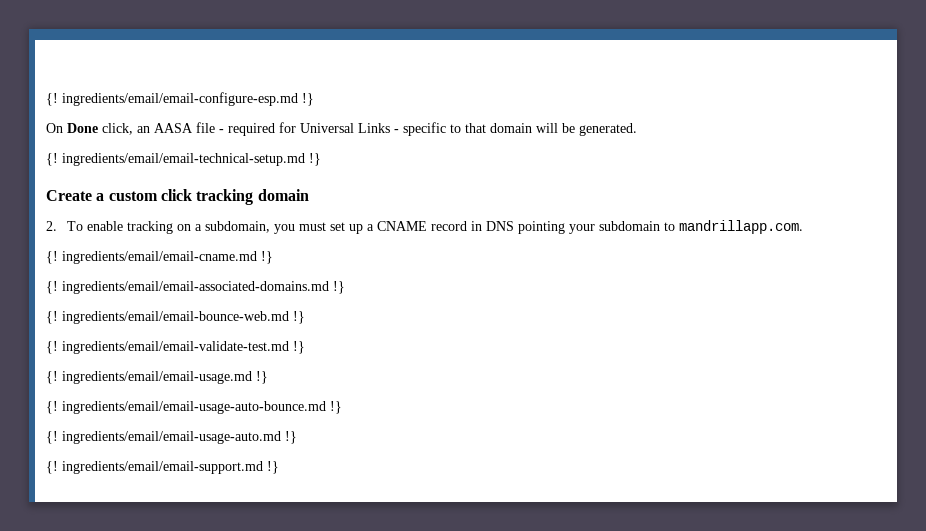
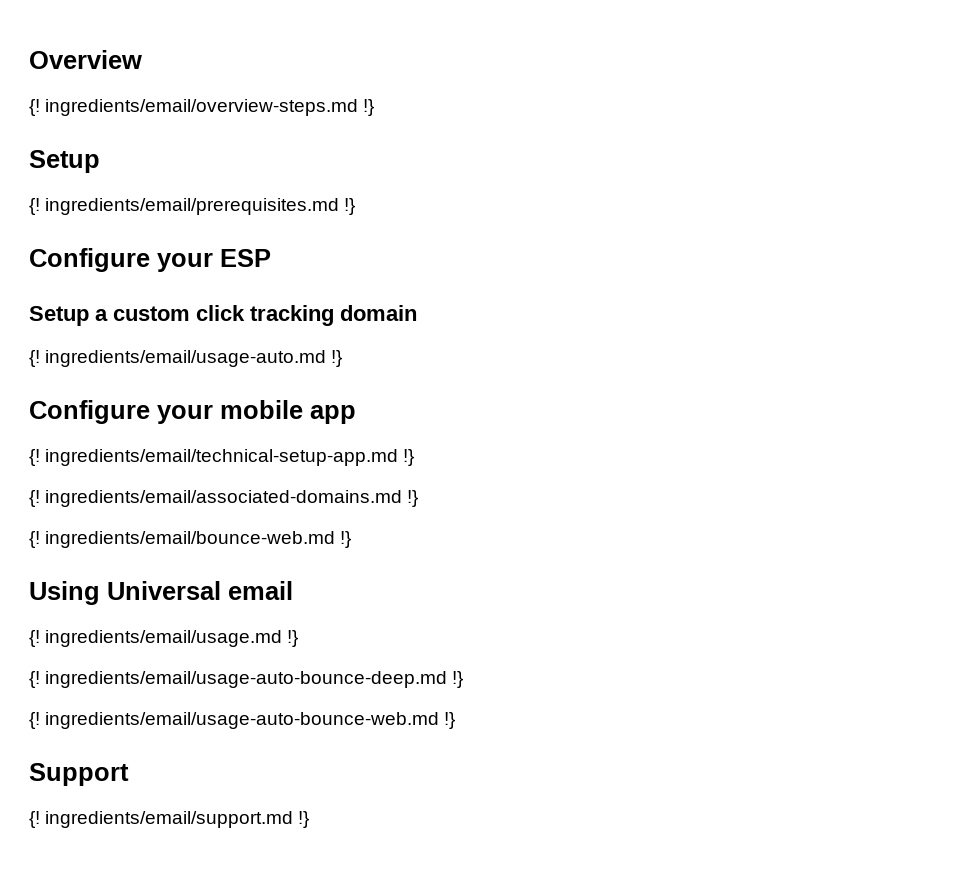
[46,92,314,106] [46,122,637,136] [46,153,321,166] [46,190,92,201] {! ingredients/email/email-configure-esp.md !} // On Done click, an AASA file - required for Universal Links - specific to that domain will be generated. // {! ingredients/email/email-technical-setup.md !} // Create -> [29,50,142,69] [29,99,375,116] [29,150,100,173] [29,198,356,215] [29,248,271,272] [29,306,89,326] Overview // {! ingredients/email/overview-steps.md !} // Setup // {! ingredients/email/prerequisites.md !} // Configure your ESP // Setup
[46,220,803,234] [46,251,273,264] [46,281,345,294] [46,311,305,324] [46,341,305,354] [46,371,268,384] [46,401,342,414] [46,431,297,444] [46,461,279,474] 2. To enable tracking on a subdomain, you must set up a CNAME record in DNS pointing your subdomain to mandrillapp.com. // {! ingredients/email/email-cname.md !} // {! ingredients/email/email-associated-domains.md !} // {! ingredients/email/email-bounce-web.md !} // {! ingredients/email/email-validate-test.md !} // {! ingredients/email/email-usage.md !} // {! ingredients/email/email-usage-auto-bounce.md !} // {! ingredients/email/email-usage-auto.md !} // {! ingredients/email/email-support.md !} -> [29,350,343,367] [29,400,356,424] [29,449,415,466] [29,490,419,507] [29,531,352,548] [29,581,293,605] [29,630,299,647] [29,671,464,688] [29,712,456,729] [29,763,129,786] [29,811,310,828] {! ingredients/email/usage-auto.md !} // Configure your mobile app // {! ingredients/email/technical-setup-app.md !} // {! ingredients/email/associated-domains.md !} // {! ingredients/email/bounce-web.md !} // Using Universal email // {! ingredients/email/usage.md !} // {! ingredients/email/usage-auto-bounce-deep.md !} // {! ingredients/email/usage-auto-bounce-web.md !} // Support // {! ingredients/email/support.md !}

